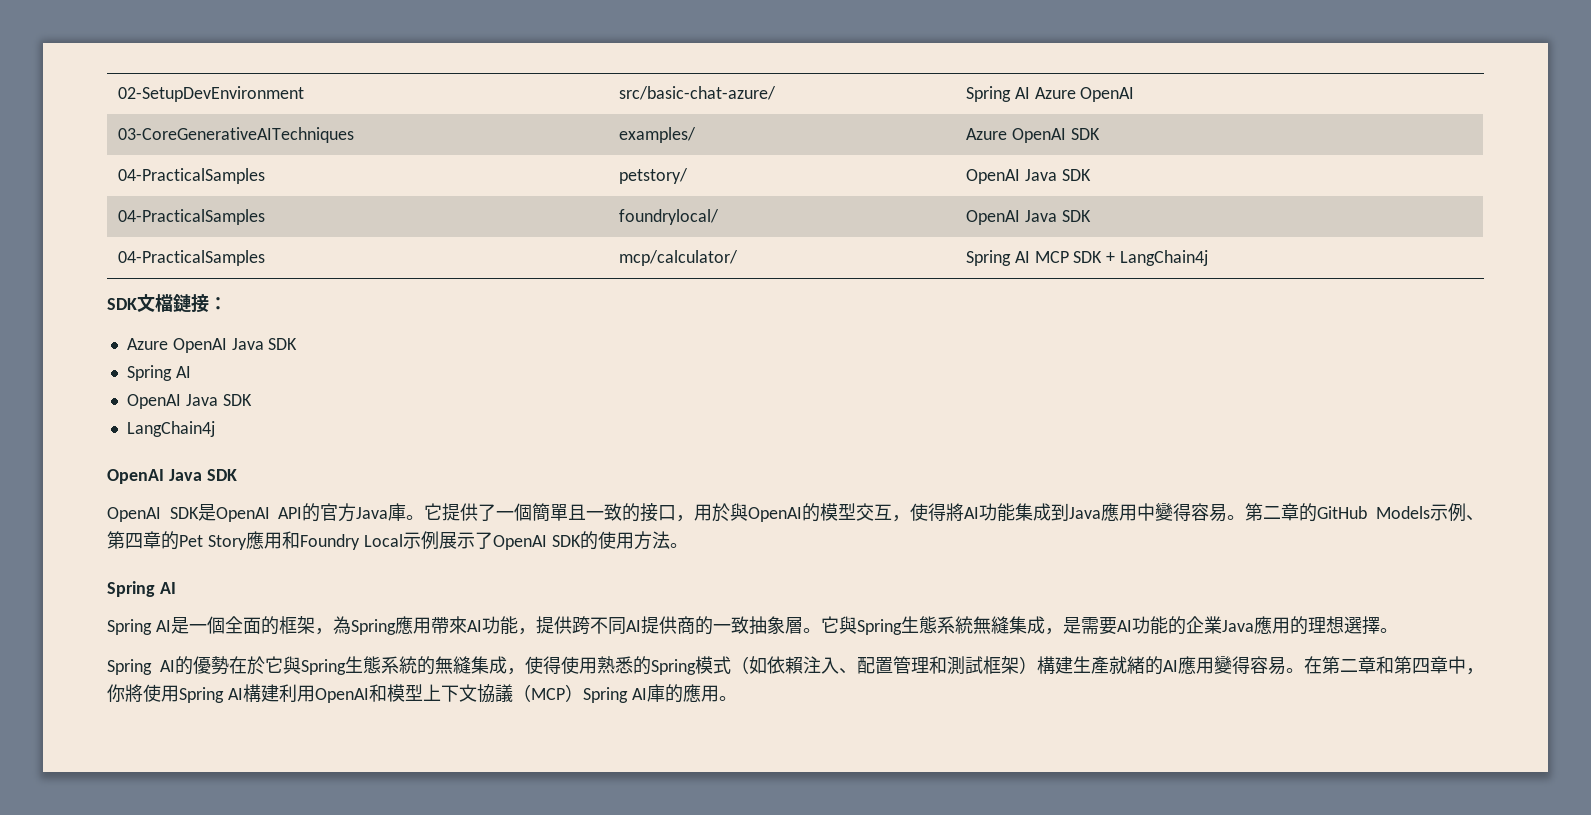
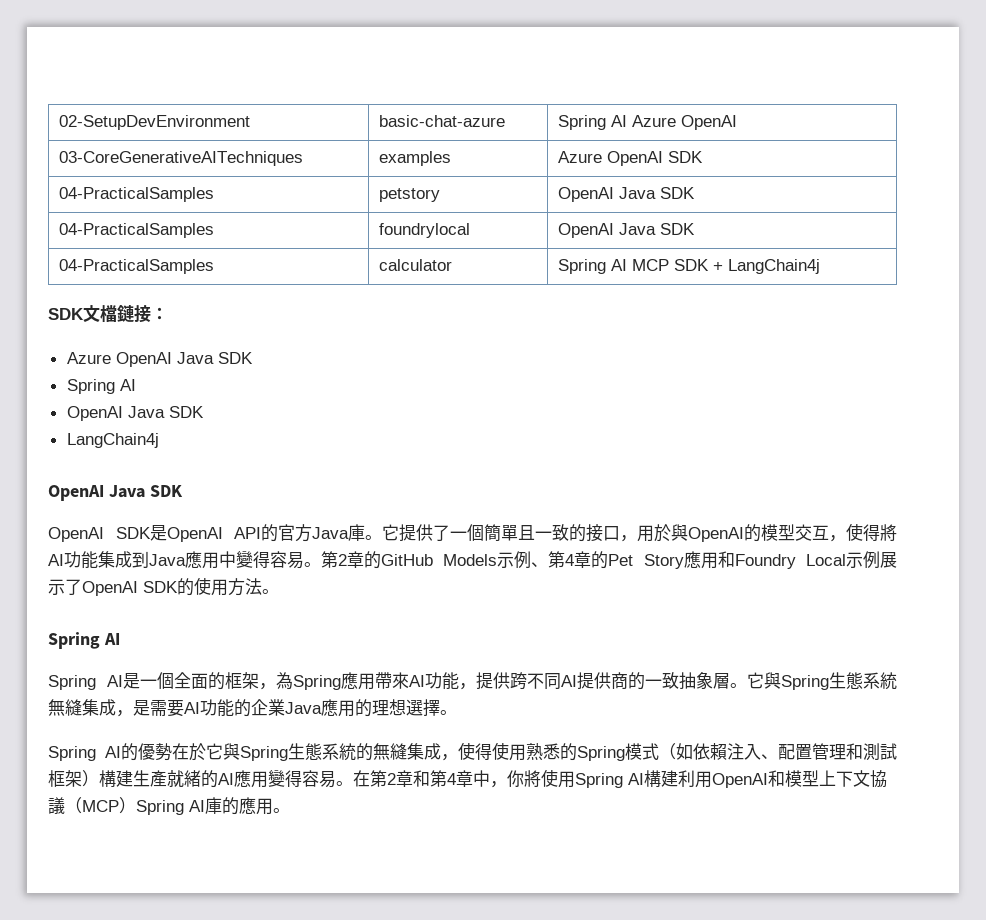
[618,86,776,100] src/basic-chat-azure/ -> [379,115,506,127] basic-chat-azure
[618,127,696,143] examples/ -> [379,151,452,166] examples
[618,168,688,184] [965,169,1091,184] [117,209,265,225] [618,209,719,225] [965,210,1091,225] [117,250,265,266] [618,250,738,266] petstory/ | OpenAI Java SDK // 04-PracticalSamples | foundrylocal/ | OpenAI Java SDK // 04-PracticalSamples | mcp/calculator/ -> [379,188,441,202] [558,187,696,202] [59,223,215,238] [379,223,471,238] [558,223,696,238] [59,259,215,274] [379,259,453,271] petstory | OpenAI Java SDK // 04-PracticalSamples | foundrylocal | OpenAI Java SDK // 04-PracticalSamples | calculator
[1263,506,1282,519] 二 -> [338,554,347,566] 2
[125,533,143,549] 四 -> [565,554,575,566] 4
[1340,656,1430,674] 二章和第四 -> [387,770,456,787] 2章和第4

